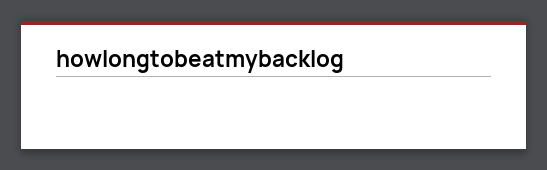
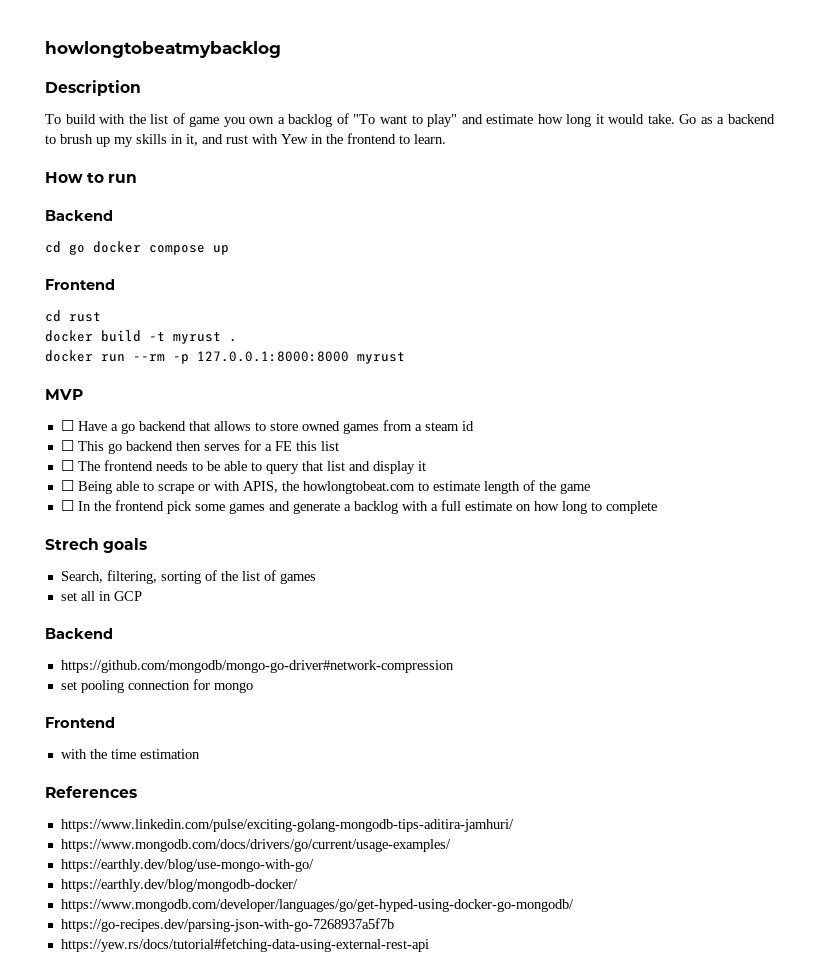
(344, 61) none -> [45,80,141,96] [45,113,776,127] [45,133,446,147] [45,172,138,183] [45,210,113,221] [45,241,229,255] [45,279,115,290] [45,310,101,322] [45,330,237,344] [45,350,405,364] [45,389,83,400] [60,420,474,434] [60,440,339,454] [60,460,426,474] [60,480,590,494] [60,500,657,514] [45,538,148,553] [60,570,316,584] [60,591,142,601] [45,628,113,639] [60,660,454,673] [60,679,253,693] [45,717,115,728] [60,749,200,759] [45,786,137,798] [60,819,514,832] [60,839,451,852] [60,859,314,872] [60,879,298,892] [60,899,574,912] [60,918,394,932] [60,938,429,952] // Description // To build with the list of game you own a backlog of "To want to play" and estimate how long it would take. Go as a backend to brush up my skills in it, and rust with Yew in the frontend to learn. // How to run // Backend // cd go docker compose up // Frontend // cd rust // docker build -t myrust . // docker run --rm -p 127.0.0.1:8000:8000 myrust // MVP // ☐ Have a go backend that allows to store owned games from a steam id // ☐ This go backend then serves for a FE this list // ☐ The frontend needs to be able to query that list and display it // ☐ Being able to scrape or with APIS, the howlongtobeat.com to estimate length of the game // ☐ In the frontend pick some games and generate a backlog with a full estimate on how long to complete // Strech goals // Search, filtering, sorting of the list of games // set all in GCP // Backend // https://github.com/mongodb/mongo-go-driver#network-compression // set pooling connection for mongo // Frontend // with the time estimation // References // https://www.linkedin.com/pulse/exciting-golang-mongodb-tips-aditira-jamhuri/ // https://www.mongodb.com/docs/drivers/go/current/usage-examples/ // https://earthly.dev/blog/use-mongo-with-go/ // https://earthly.dev/blog/mongodb-docker/ // https://www.mongodb.com/developer/languages/go/get-hyped-using-docker-go-mongodb/ // https://go-recipes.dev/parsing-json-with-go-7268937a5f7b // https://yew.rs/docs/tutorial#fetching-data-using-external-rest-api

